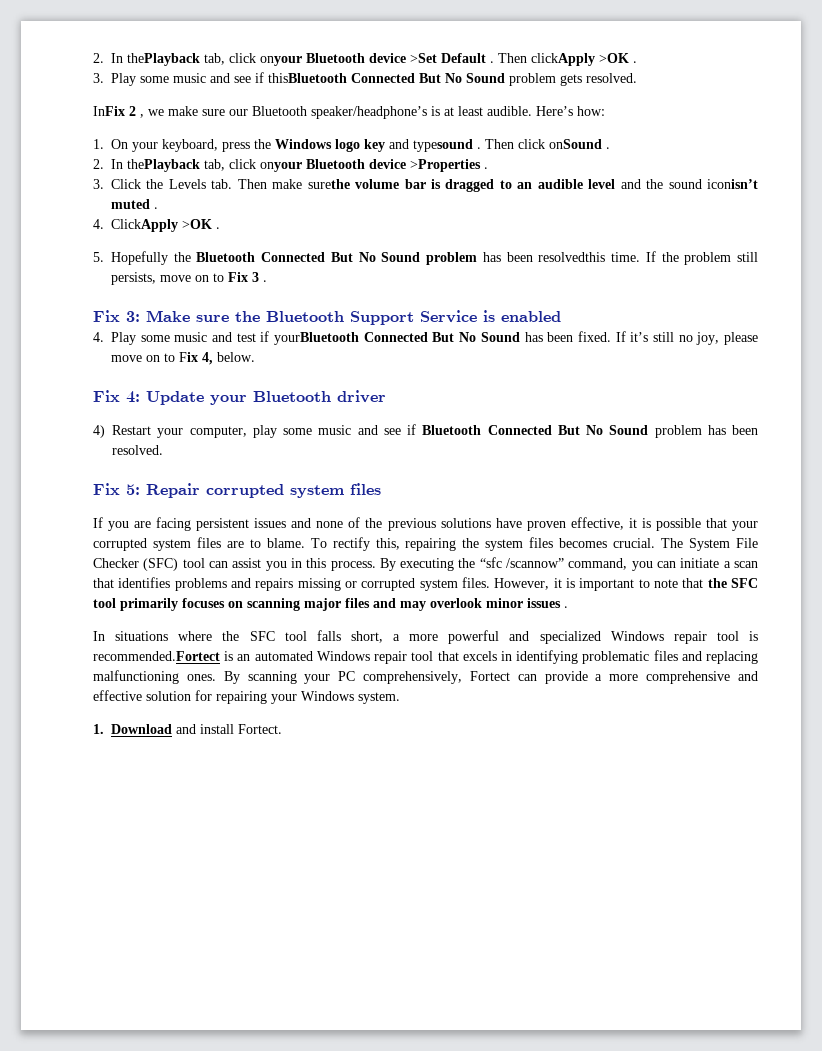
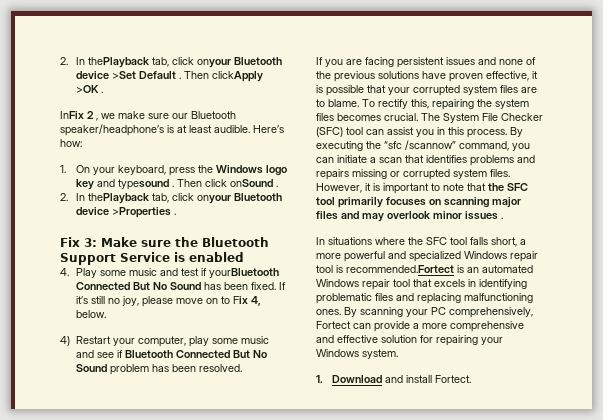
[93,72,637,86] // 3. Play some music and see if thisBluetooth Connected But No Sound problem gets resolved. -> (103, 92) none
[93,179,759,192] [111,199,158,209] [93,219,220,232] [93,251,759,265] [111,272,267,285] // 3. Click the Levels tab. Then make surethe volume bar is dragged to an audible level and the sound iconisn’t muted . // 4. ClickApply >OK . // 5. Hopefully the Bluetooth Connected But No Sound problem has been resolvedthis time. If the problem still persists, move on to Fix 3 . -> (176, 214) none
[93,390,386,405] // Fix 4: Update your Bluetooth driver -> (106, 314) none
[93,483,381,498] // Fix 5: Repair corrupted system files -> (242, 368) none

